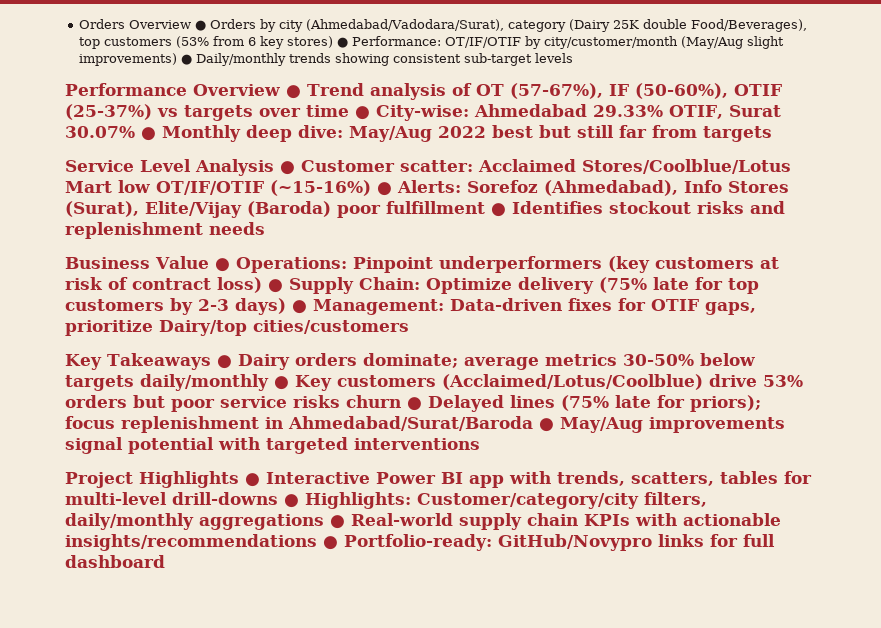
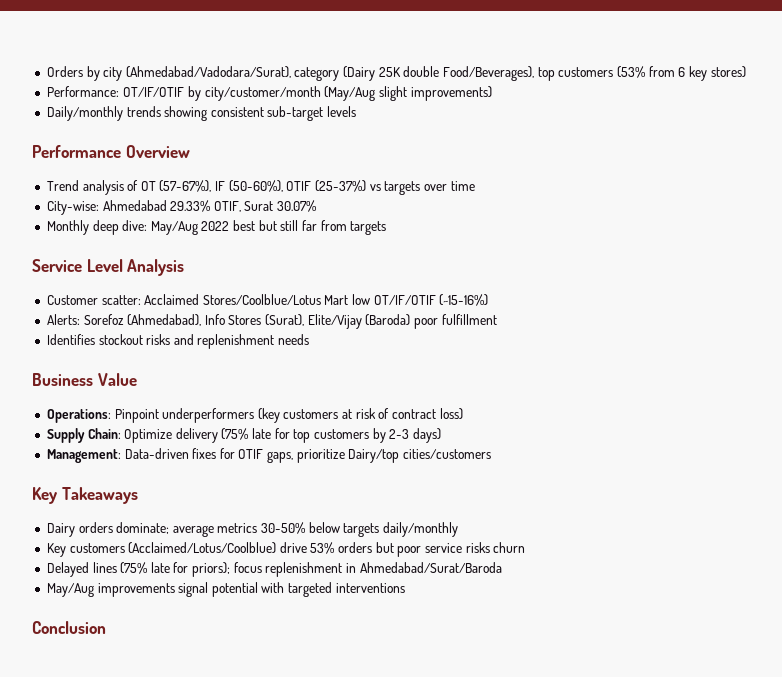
[79,19,257,31] Orders Overview ● Orders -> [46,66,83,77] Orders
[337,37,349,48] ● -> (746, 72) //
[181,54,193,65] ● -> (492, 93) //
[286,85,301,99] ● -> (190, 151) //
[355,106,370,120] ● -> (475, 186) //
[141,127,156,141] ● -> (317, 206) //
[280,161,295,175] ● -> (185, 267) //
[377,182,392,196] ● -> (489, 300) //
[491,203,506,217] ● -> (497, 319) //
[214,258,230,272] ● -> (137, 379) //
[268,279,283,293] ● -> (463, 414) //
[292,300,307,314] ● -> (441, 435) //
[216,355,232,369] ● -> (138, 495) //
[274,376,289,390] ● -> (459, 529) //
[407,397,422,411] ● -> (526, 547) //
[539,418,554,432] ● -> (502, 567) //
[65,471,812,488] [65,492,707,509] [65,513,781,530] [65,534,775,551] [65,555,165,568] Project Highlights ● Interactive Power BI app with trends, scatters, tables for multi-level drill-downs ● Highlights: Customer/category/city filters, daily/monthly aggregations ● Real-world supply chain KPIs with actionable insights/recommendations ● Portfolio-ready: GitHub/Novypro links for full dashboard -> [32,621,106,634] Conclusion

